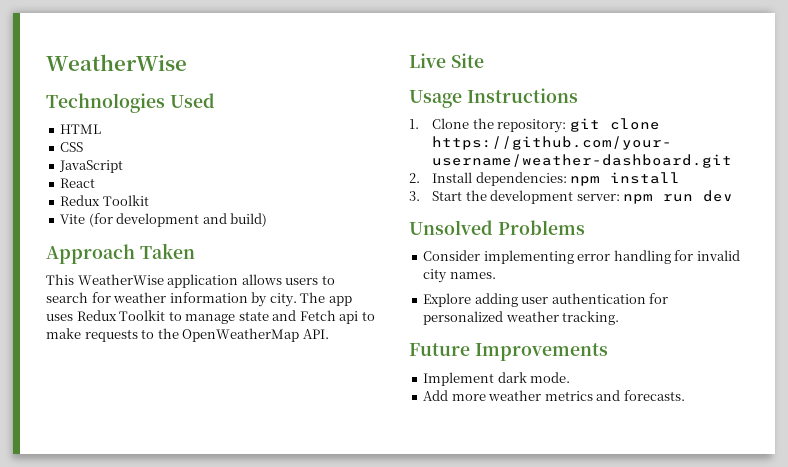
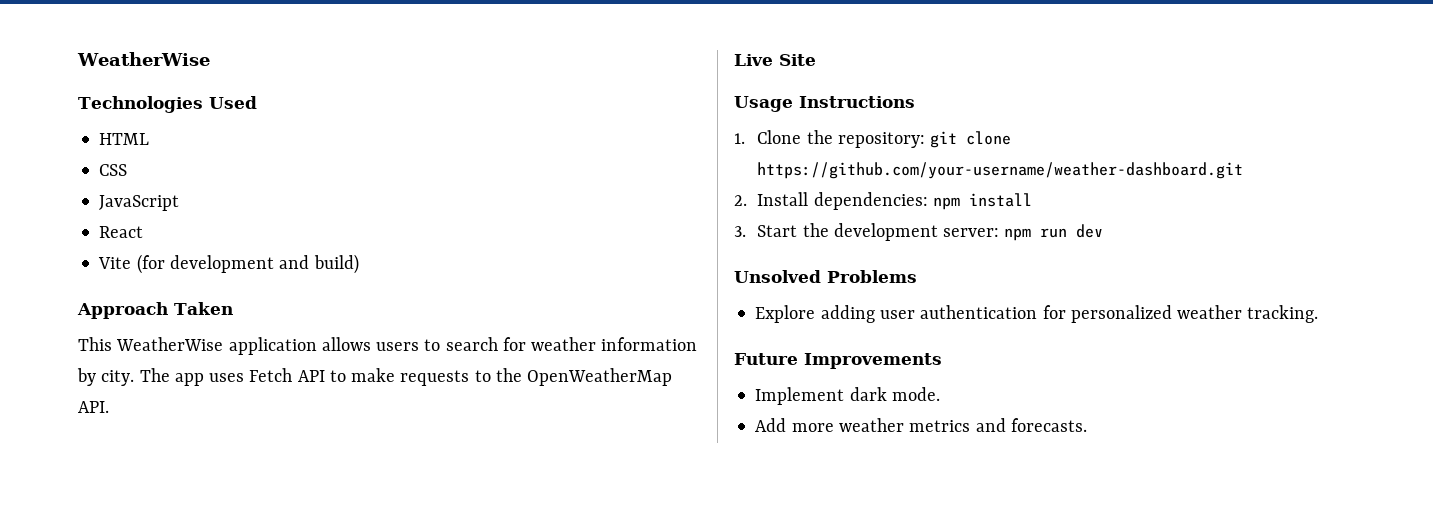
[60,195,149,206] // Redux Toolkit -> (144, 232) none
[76,310,359,324] Redux Toolkit to manage state and Fetch api -> [249,368,325,382] Fetch API
[423,250,740,264] [423,269,496,283] // Consider implementing error handling for invalid city names. -> (917, 276) none

